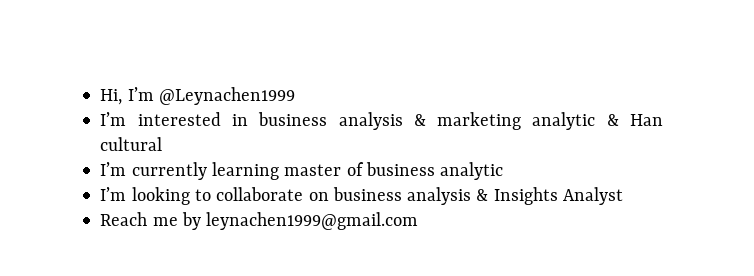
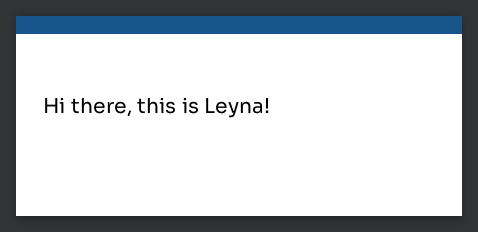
[100,87,295,105] [100,112,663,130] [100,137,163,151] [100,162,504,180] [100,187,623,205] [100,212,419,230] Hi, I’m @Leynachen1999 // I’m interested in business analysis & marketing analytic & Han cultural // I’m currently learning master of business analytic // I’m looking to collaborate on business analysis & Insights Analyst // Reach me by leynachen1999@gmail.com -> [43,97,271,118] Hi there, this is Leyna!

